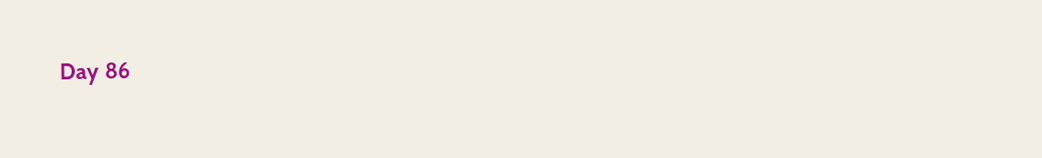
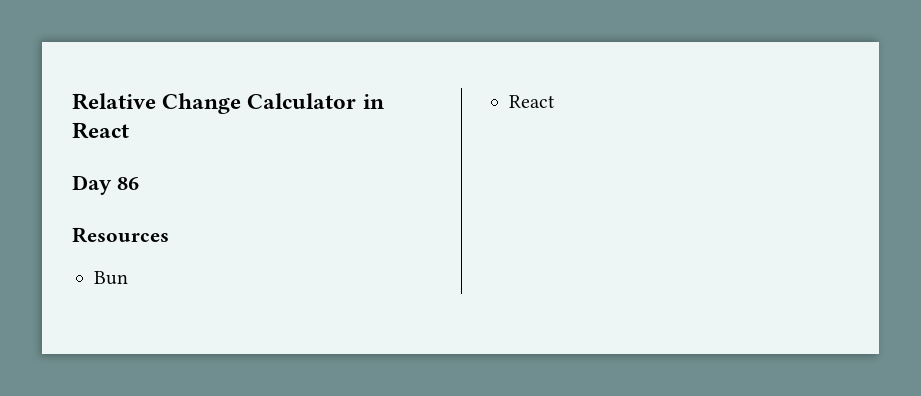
(59, 74) none -> [72,93,384,114] [72,122,129,139] Relative Change Calculator in React //
(130, 70) none -> [72,227,169,243] [94,271,128,285] [509,95,555,108] // Resources // Bun // React

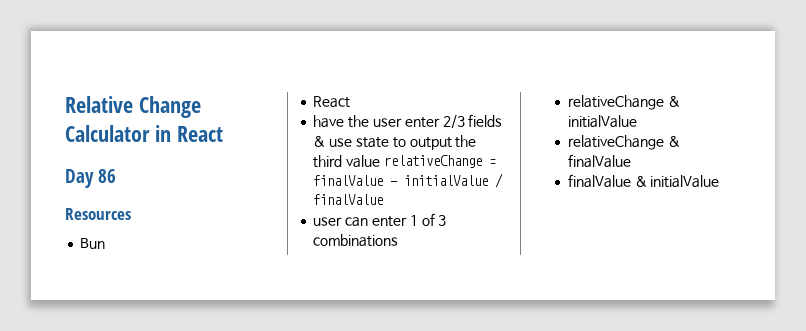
(555, 101) none -> [313,114,503,129] [313,135,477,150] [313,155,496,168] [313,173,504,188] [313,194,384,205] [313,213,447,227] [313,234,399,247] [567,95,680,110] [567,115,637,128] [567,135,680,150] [567,154,631,168] [567,174,720,188] // have the user enter 2/3 fields & use state to output the third value relativeChange = finalValue - initialValue / finalValue // user can enter 1 of 3 combinations // relativeChange & initialValue // relativeChange & finalValue // finalValue & initialValue

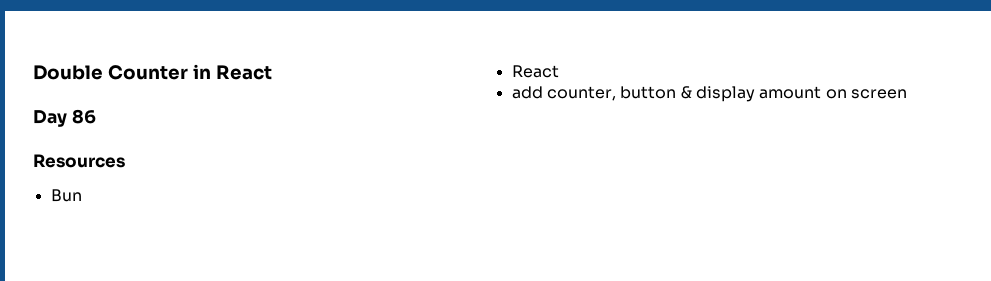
[65,96,201,118] [65,125,150,142] Relative Change Calculator -> [33,65,188,80] Double Counter
[313,114,503,129] [313,135,477,150] [313,155,496,168] [313,173,504,188] [313,194,384,205] [313,213,447,227] [313,234,399,247] [567,95,680,110] [567,115,637,128] [567,135,680,150] [567,154,631,168] [567,174,720,188] have the user enter 2/3 fields & use state to output the third value relativeChange = finalValue - initialValue / finalValue // user can enter 1 of 3 combinations // relativeChange & initialValue // relativeChange & finalValue // finalValue & initialValue -> [511,86,907,102] add counter, button & display amount on screen

